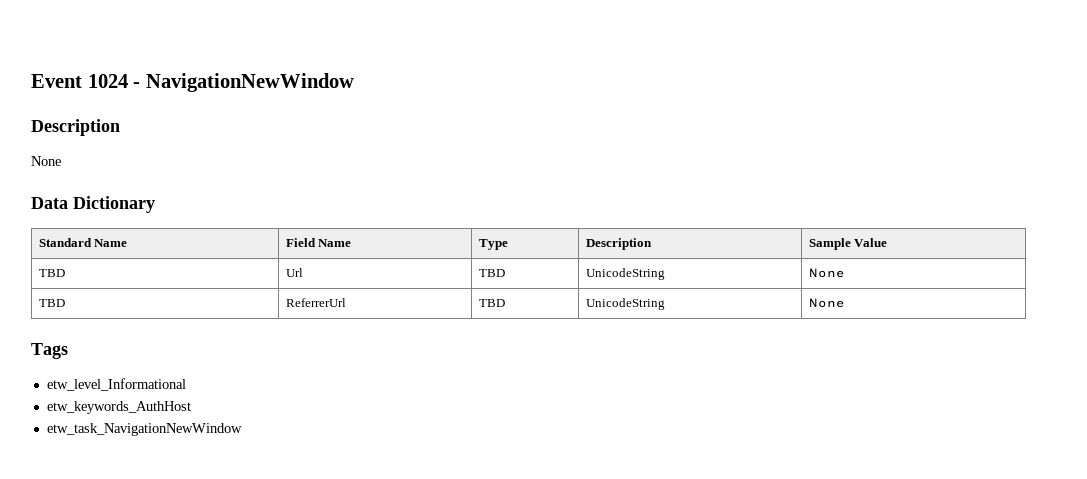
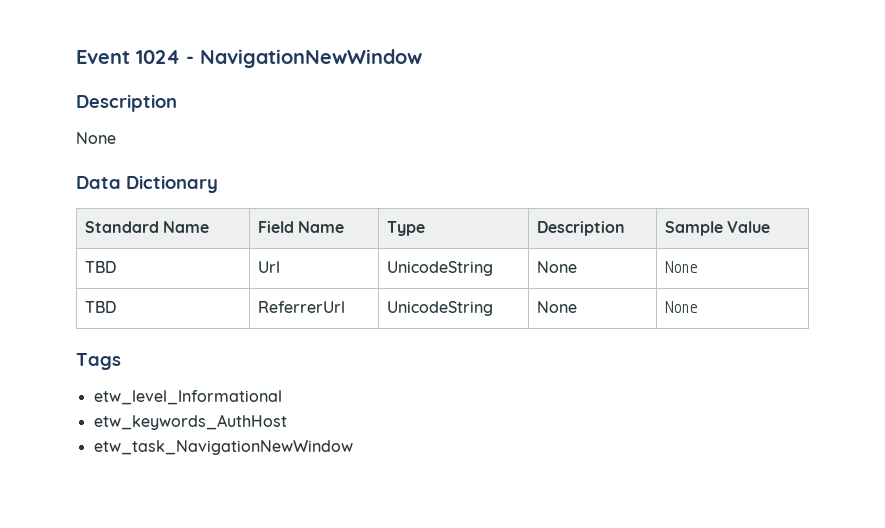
[478,269,505,277] [585,268,665,280] TBD | UnicodeString -> [386,261,493,276] [536,261,577,273] UnicodeString | None
[478,299,505,307] [585,298,665,310] TBD | UnicodeString -> [386,301,493,316] [536,301,577,313] UnicodeString | None

